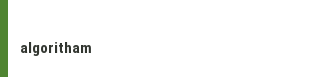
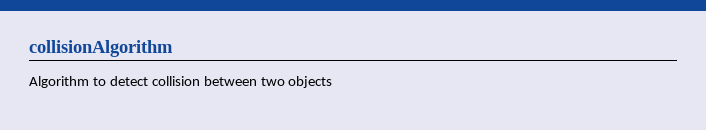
[20,42,92,56] algoritham -> [29,40,173,57] [29,76,333,88] collisionAlgorithm // Algorithm to detect collision between two objects

